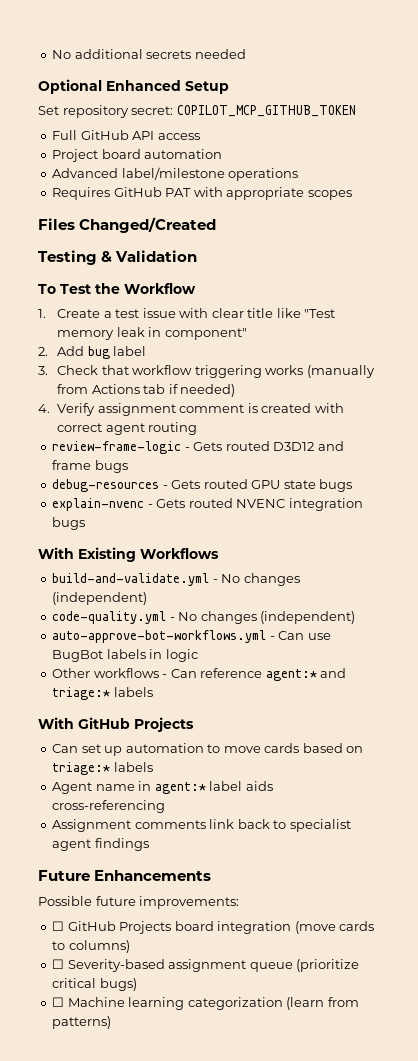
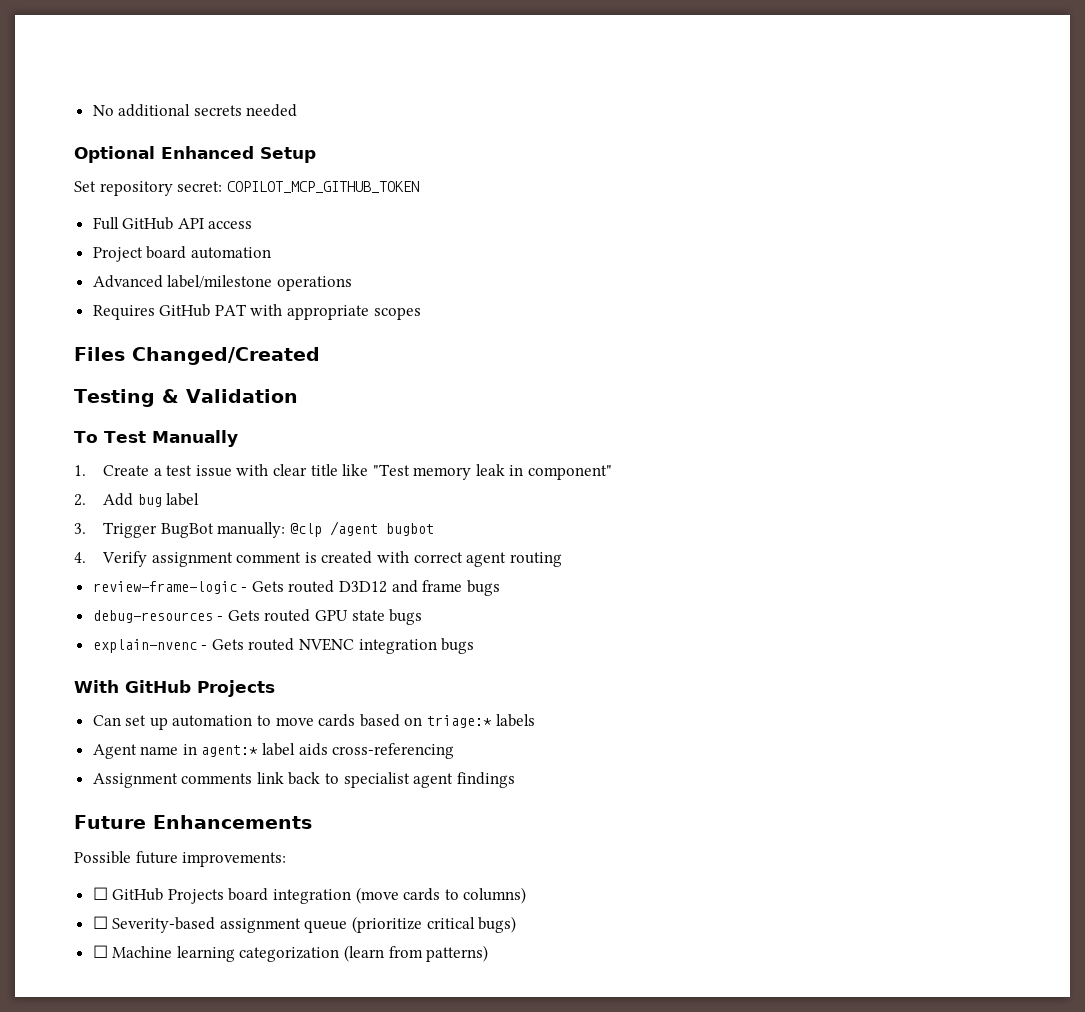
[95,283,196,294] the Workflow -> [151,430,238,447] Manually
[57,365,375,378] [57,384,236,397] Check that workflow triggering works (manually from Actions tab if needed) -> [102,521,434,538] Trigger BugBot manually: @clp /agent bugbot
[38,547,219,562] [52,573,300,586] [52,592,148,605] [52,611,356,624] [52,630,331,643] [52,649,198,662] [52,668,347,681] [52,687,153,700] // With Existing Workflows // build-and-validate.yml - No changes (independent) // code-quality.yml - No changes (independent) // auto-approve-bot-workflows.yml - Can use BugBot labels in logic // Other workflows - Can reference agent:* and triage:* labels -> (475, 646) none

